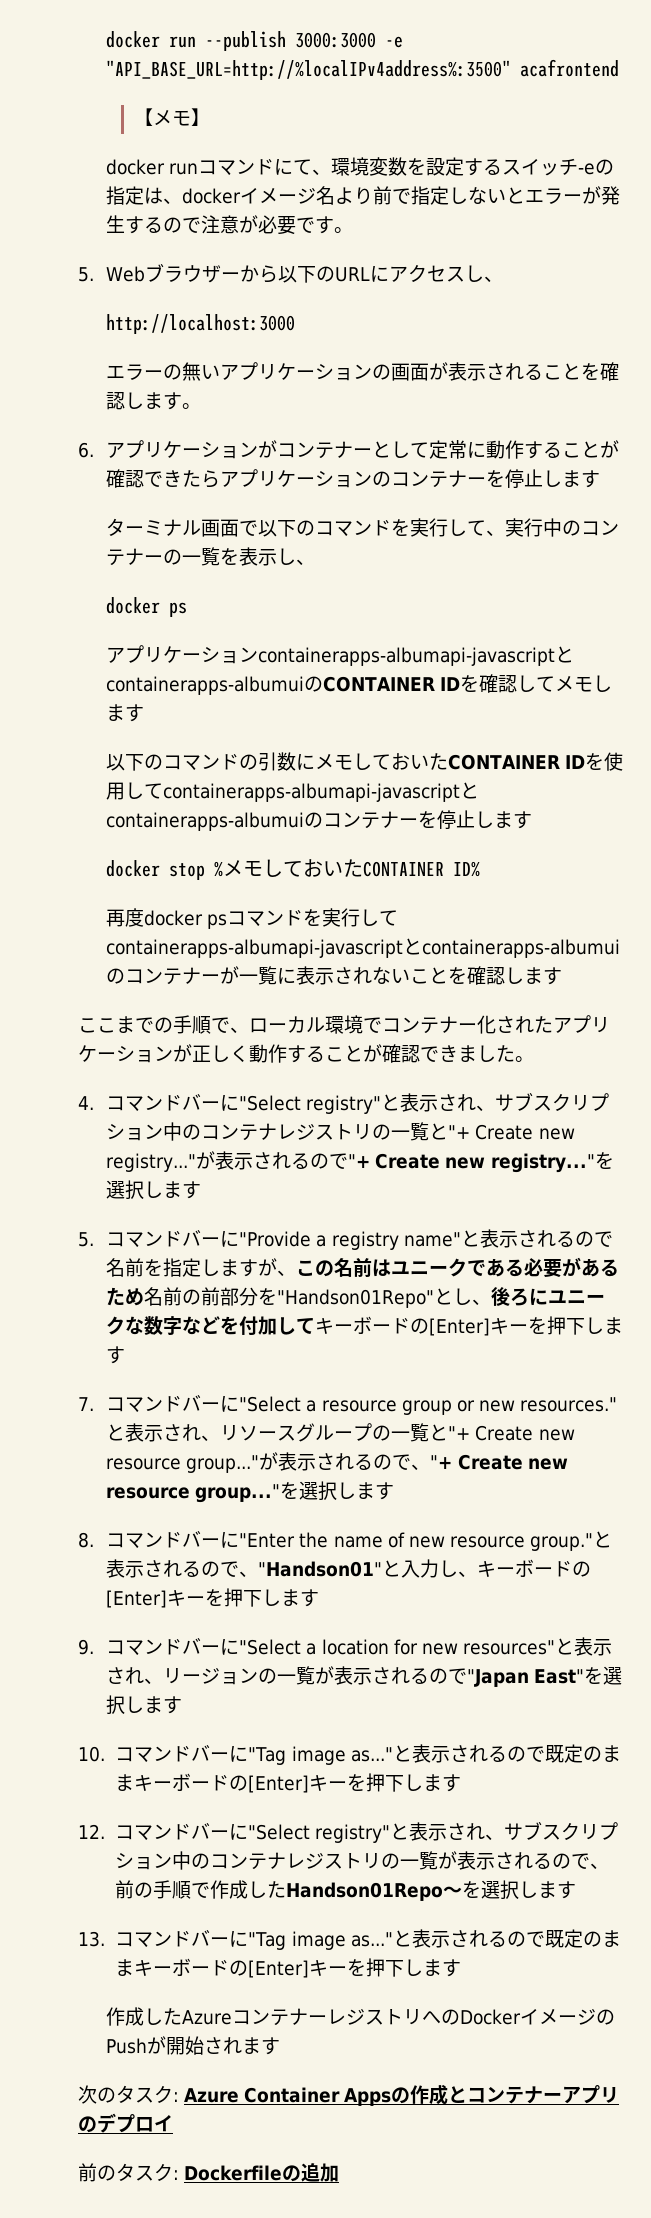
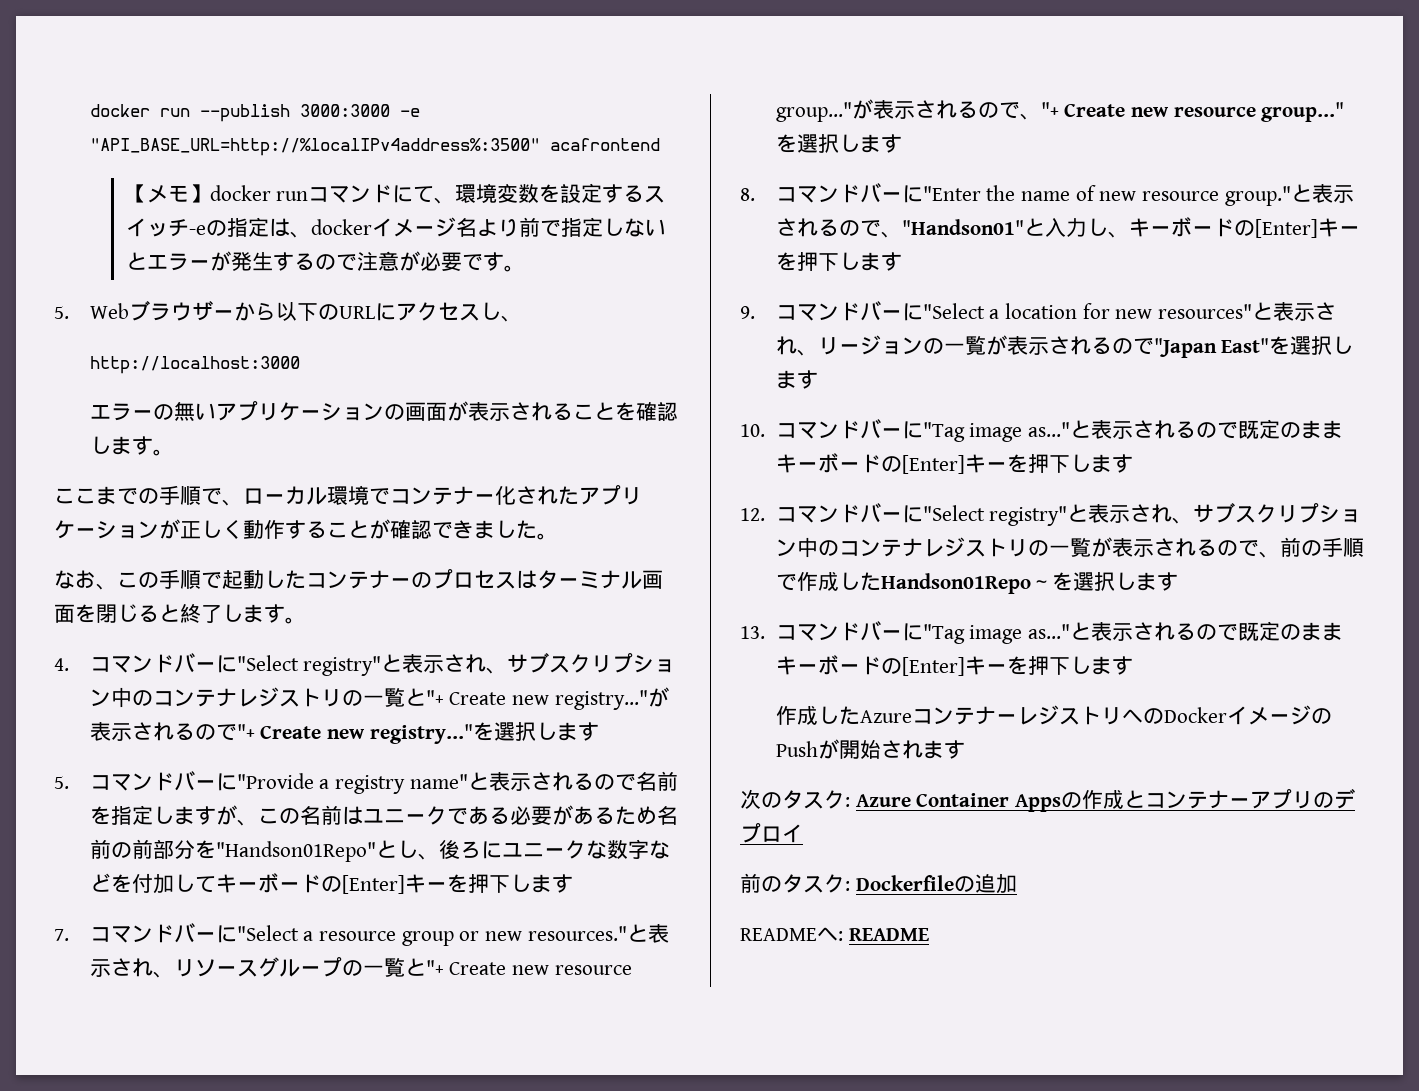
(211, 117) // -> (210, 193) none
[78,440,620,459] [106,469,601,488] [106,518,620,537] [106,547,316,566] [106,597,188,617] [106,645,575,666] [106,674,613,695] [106,704,145,722] [106,752,624,771] [106,782,480,802] [106,810,533,831] [106,859,481,880] [106,908,399,929] [106,938,621,958] [106,966,563,985] // 6.アプリケーションがコンテナーとして定常に動作することが確認できたらアプリケーションのコンテナーを停止します // ターミナル画面で以下のコマンドを実行して、実行中のコンテナーの一覧を表示し、 // docker ps // アプリケーションcontainerapps-albumapi-javascriptとcontainerapps-albumuiのCONTAINER IDを確認してメモします // 以下のコマンドの引数にメモしておいたCONTAINER IDを使用してcontainerapps-albumapi-javascriptとcontainerapps-albumuiのコンテナーを停止します // docker stop %メモしておいたCONTAINER ID% // 再度docker psコマンドを実行してcontainerapps-albumapi-javascriptとcontainerapps-albumuiのコンテナーが一覧に表示されないことを確認します -> (174, 452) none
(534, 1059) none -> [54,569,663,590] [54,604,306,624] // なお、この手順で起動したコンテナーのプロセスはターミナル画面を閉じると終了します。
(340, 2172) none -> [740,927,929,941] // READMEへ: README

